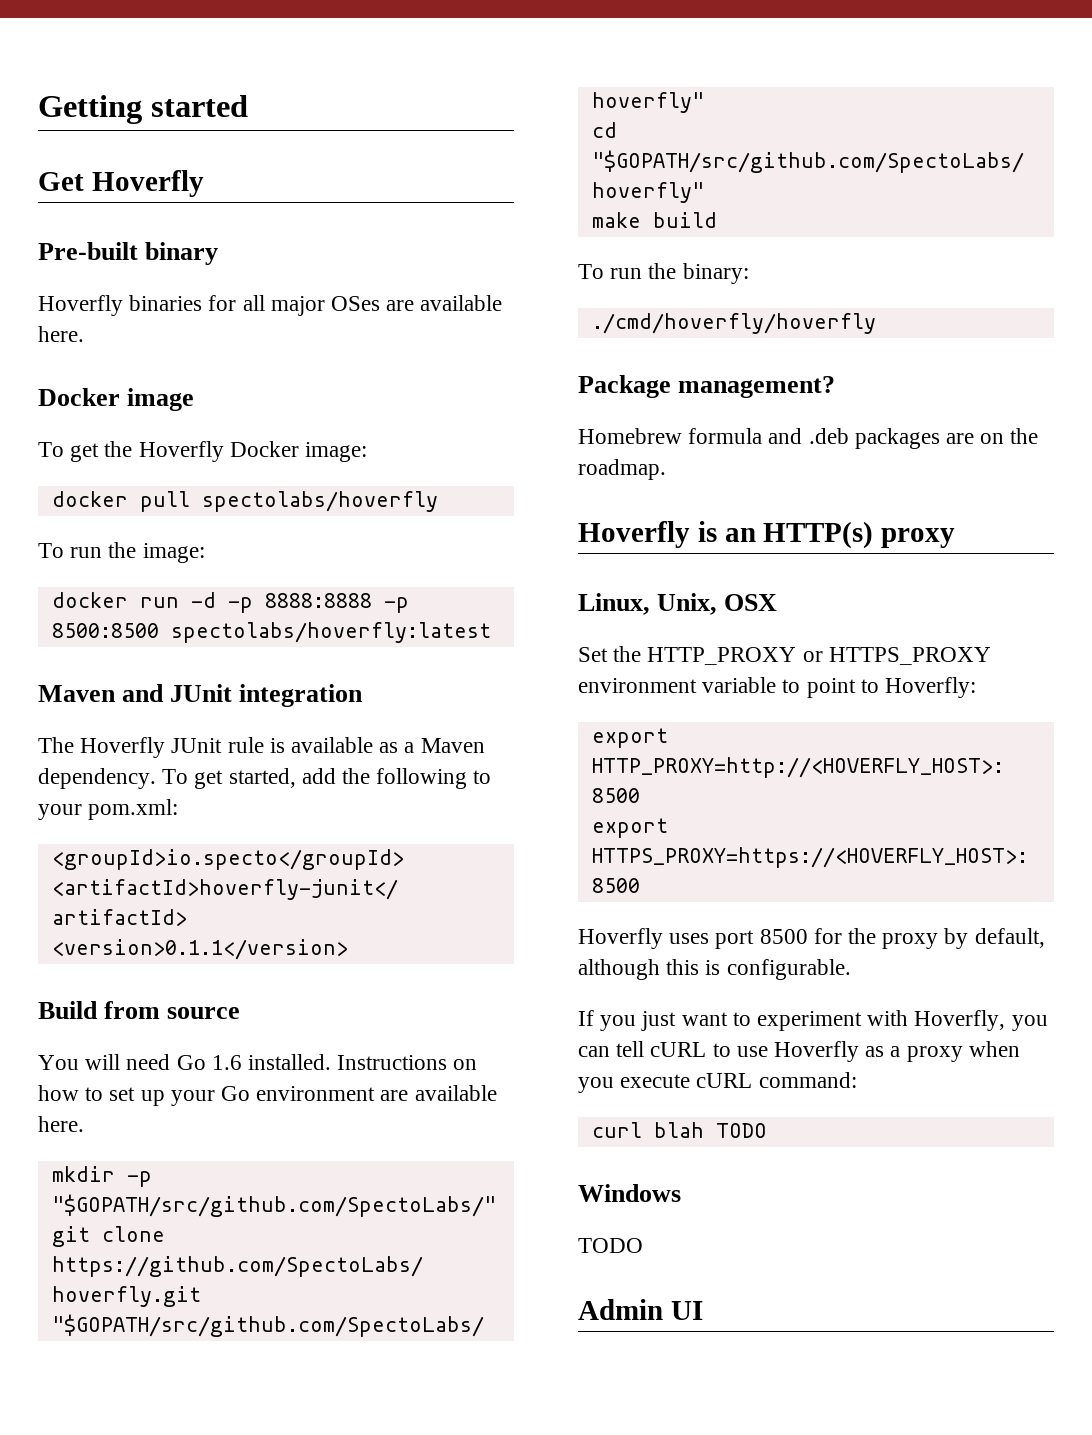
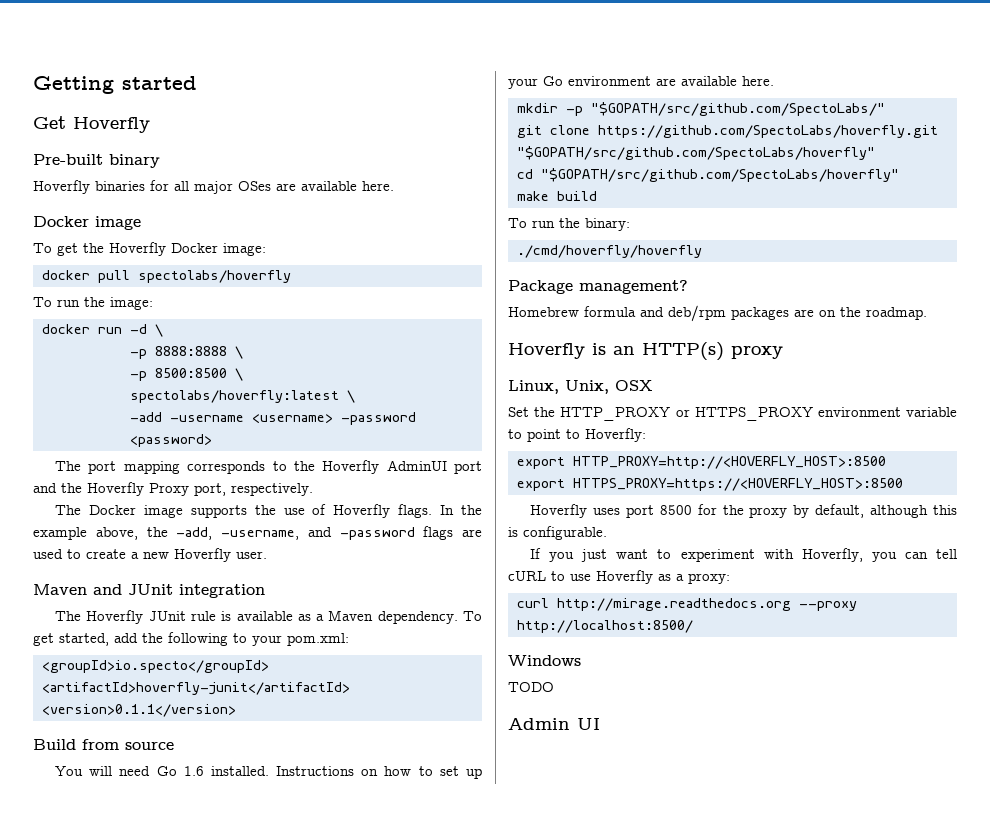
(216, 600) none -> [154,324,163,337] \ //
(372, 600) none -> [234,346,243,359] \ //
(159, 630) none -> [234,368,243,381] \ //
(491, 632) none -> [346,390,355,403] [129,412,416,425] [129,434,212,447] [55,460,483,474] [33,482,313,496] [55,504,482,518] [33,526,482,540] [33,548,267,562] \ // -add -username <username> -password <password> // The port mapping corresponds to the Hoverfly AdminUI port and the Hoverfly Proxy port, respectively. // The Docker image supports the use of Hoverfly flags. In the example above, the -add, -username, and -password flags are used to create a new Hoverfly user.
[808,428,849,444] .deb -> [668,305,726,322] deb/rpm
[906,1041,1020,1062] [578,1072,857,1093] [591,1122,767,1138] proxy when you execute cURL command: // curl blah TODO -> [688,573,730,584] [516,598,857,611] [516,620,693,633] proxy: // curl http://mirage.readthedocs.org --proxy http://localhost:8500/

